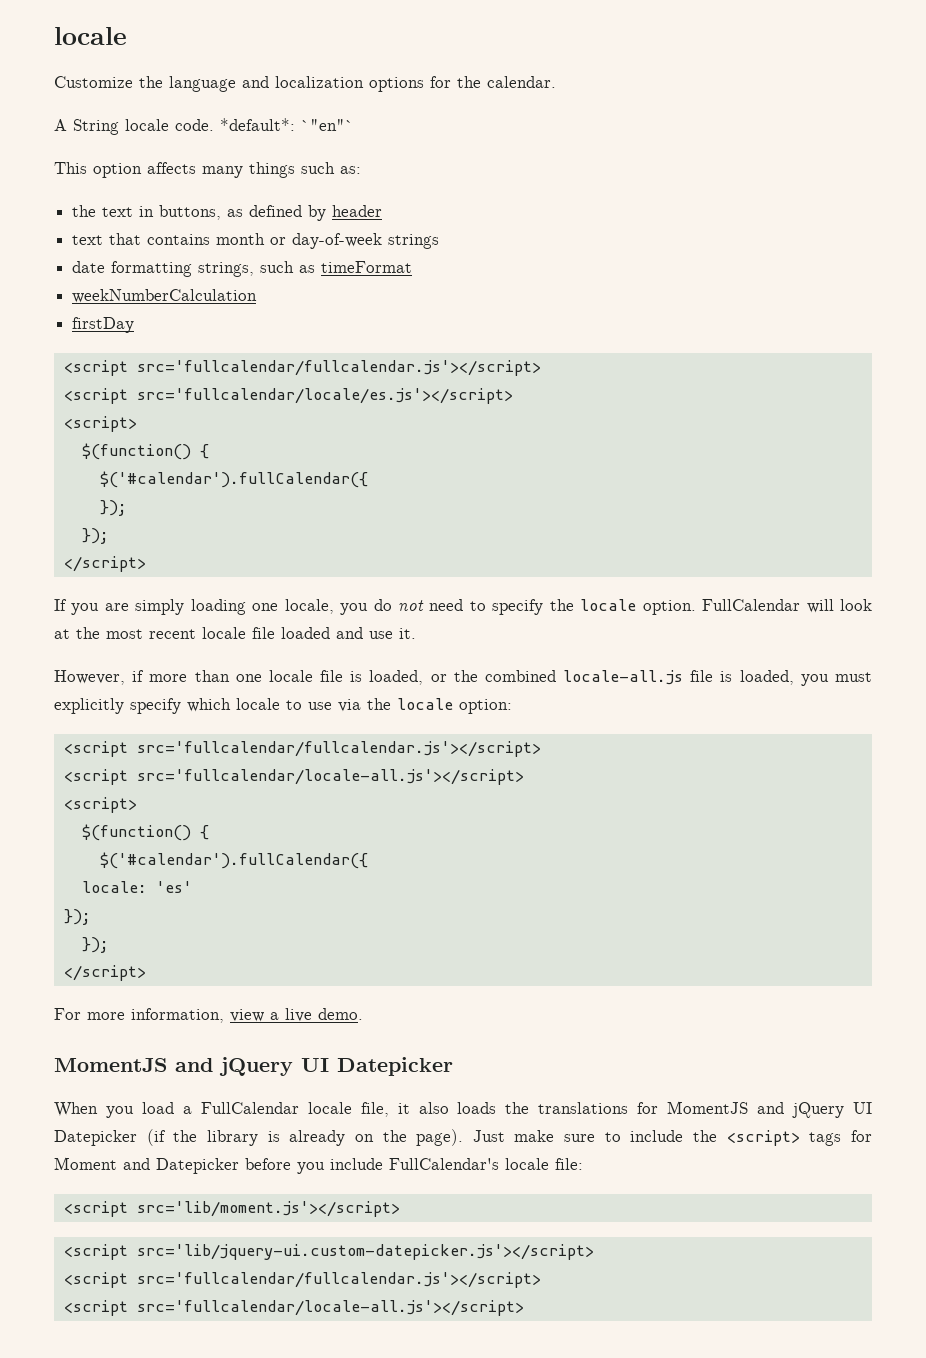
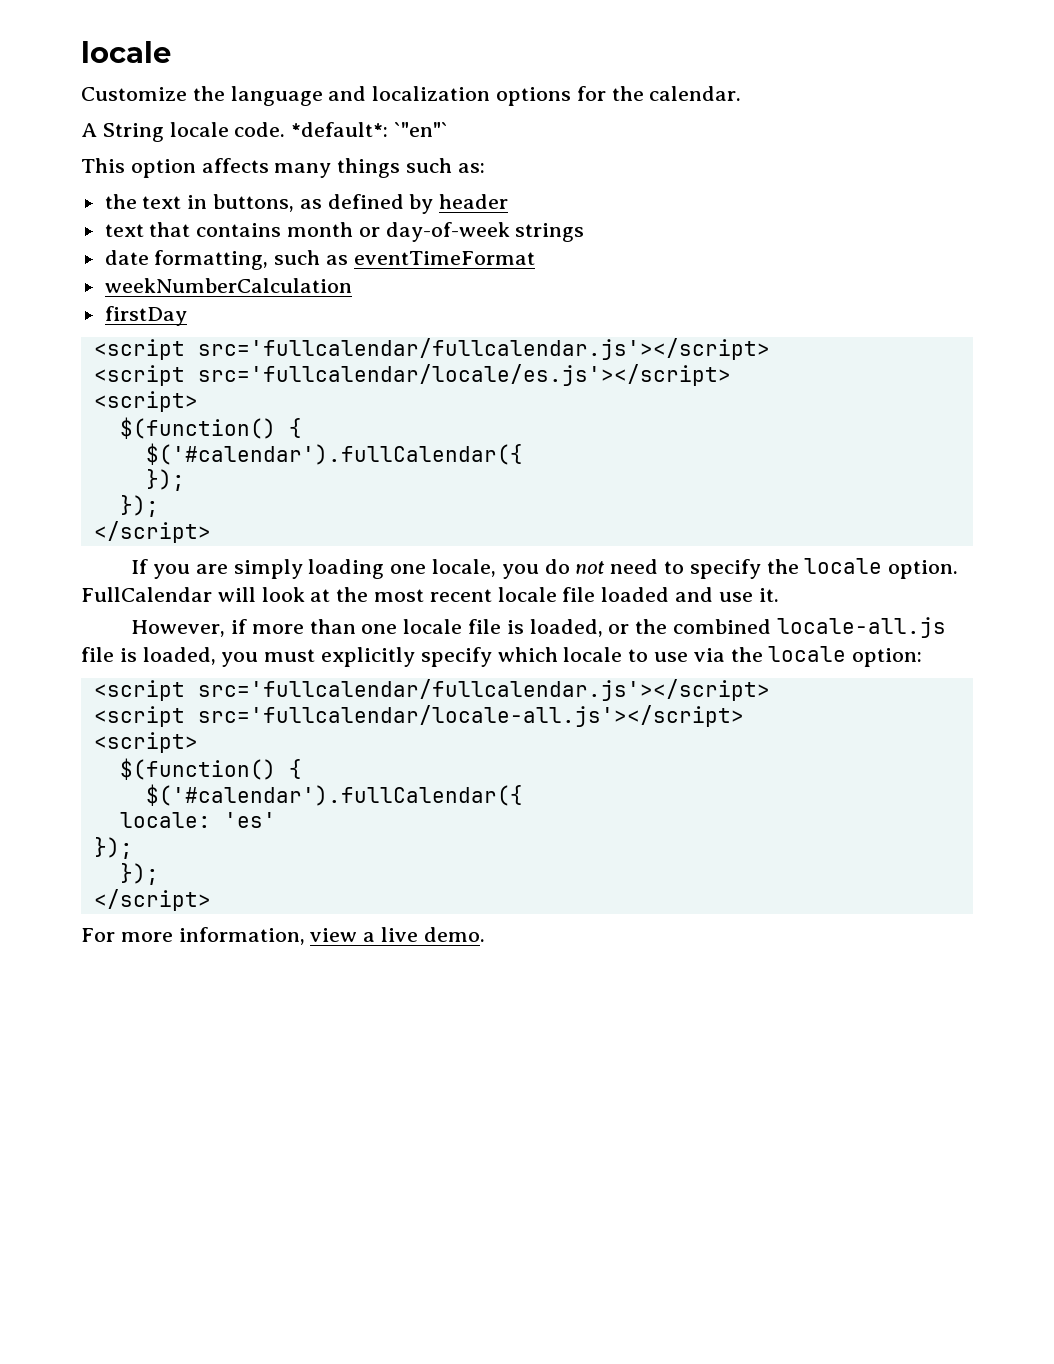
[111,261,255,277] formatting strings, -> [154,250,269,270] formatting,
[321,261,413,273] timeFormat -> [353,251,535,265] eventTimeFormat
[54,1057,453,1076] [54,1101,872,1118] [54,1129,872,1146] [54,1157,583,1174] [63,1201,400,1217] [63,1244,594,1260] [63,1272,541,1288] [63,1300,524,1316] // MomentJS and jQuery UI Datepicker // When you load a FullCalendar locale file, it also loads the translations for MomentJS and jQuery UI Datepicker (if the library is already on the page). Just make sure to include the <script> tags for Moment and Datepicker before you include FullCalendar's locale file: // <script src='lib/moment.js'></script> // <script src='lib/jquery-ui.custom-datepicker.js'></script> // <script src='fullcalendar/fullcalendar.js'></script> // <script src='fullcalendar/locale-all.js'></script> -> (485, 934) none

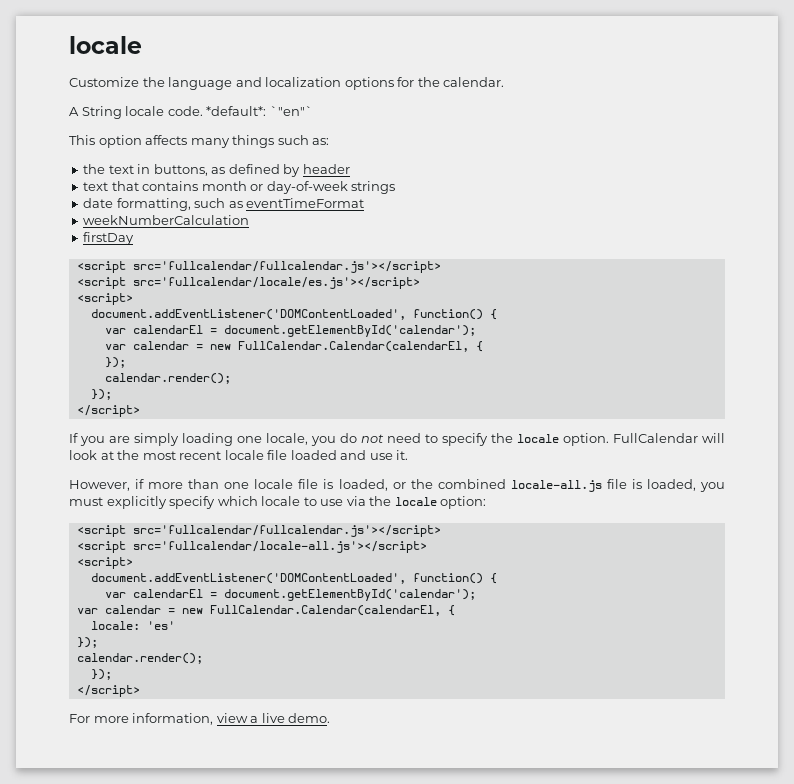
[119,417,302,439] [145,443,523,465] [145,469,185,491] $(function() { // $('#calendar').fullCalendar({ // }); -> [90,309,497,320] [104,325,476,337] [104,341,483,352] [104,357,126,368] [104,373,231,384] document.addEventListener('DOMContentLoaded', function() { // var calendarEl = document.getElementById('calendar'); // var calendar = new FullCalendar.Calendar(calendarEl, { // }); // calendar.render();
[119,758,302,780] [145,784,523,806] $(function() { // $('#calendar').fullCalendar({ -> [90,573,497,584] [104,589,476,601] [76,605,455,616] document.addEventListener('DOMContentLoaded', function() { // var calendarEl = document.getElementById('calendar'); // var calendar = new FullCalendar.Calendar(calendarEl, {
(133, 848) none -> [76,653,203,664] // calendar.render();

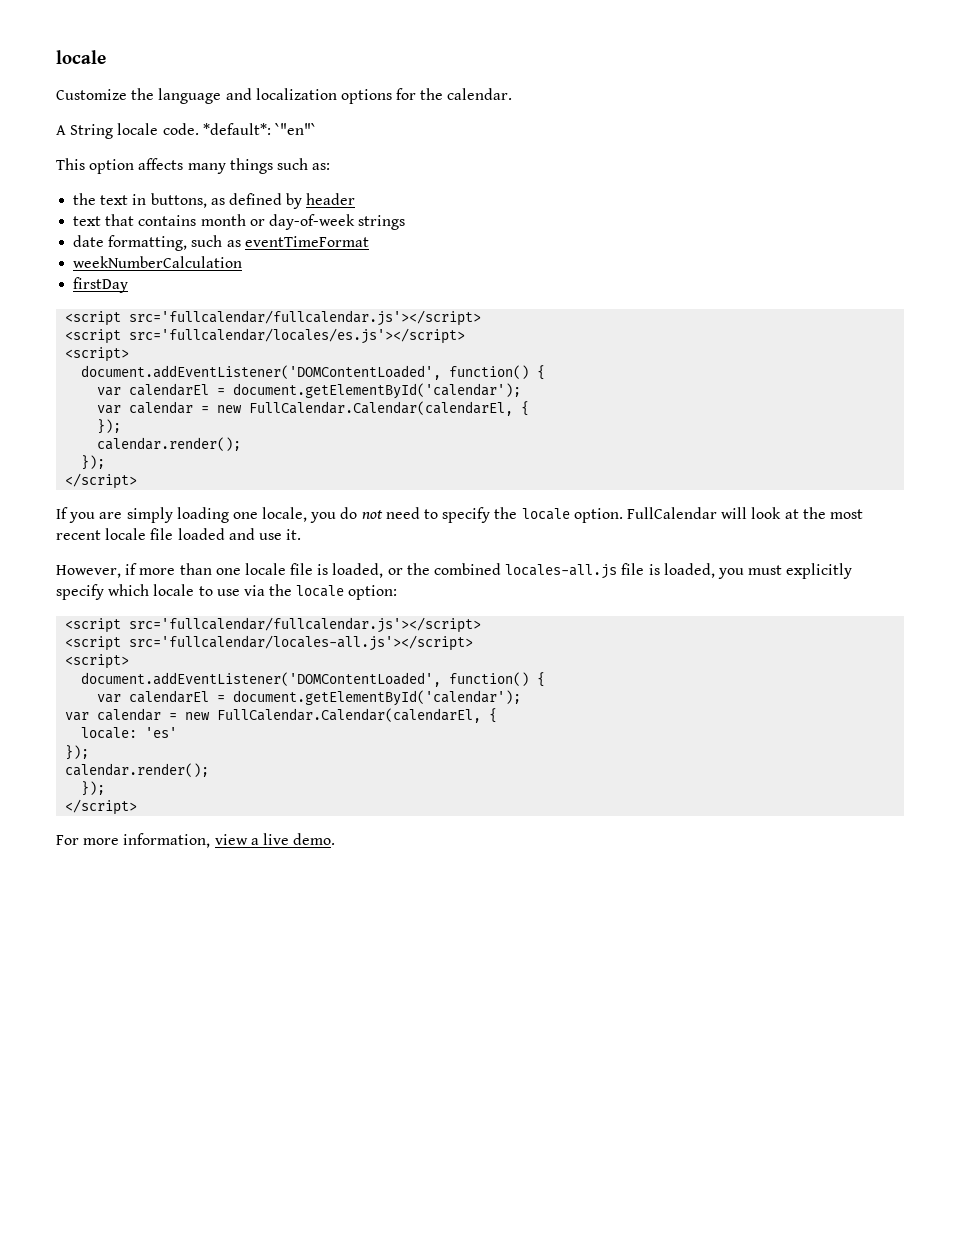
[132,277,420,289] src='fullcalendar/locale/es.js'></script> -> [129,328,466,344] src='fullcalendar/locales/es.js'></script>
[510,480,602,492] locale-all.js -> [505,564,618,579] locales-all.js
[132,541,427,553] src='fullcalendar/locale-all.js'></script> -> [129,635,474,651] src='fullcalendar/locales-all.js'></script>

